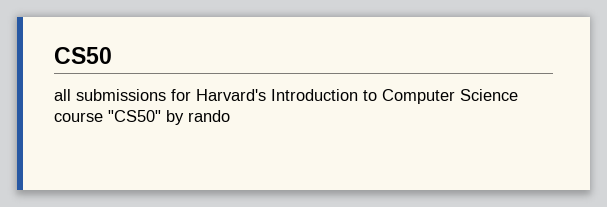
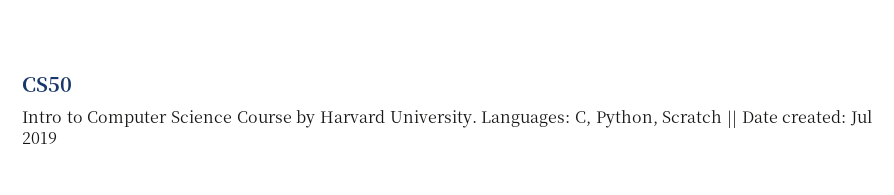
[54,89,518,104] [54,110,230,125] all submissions for Harvard's Introduction to Computer Science course "CS50" by rando -> [22,110,872,128] [22,132,57,144] Intro to Computer Science Course by Harvard University. Languages: C, Python, Scratch || Date created: Jul 2019

